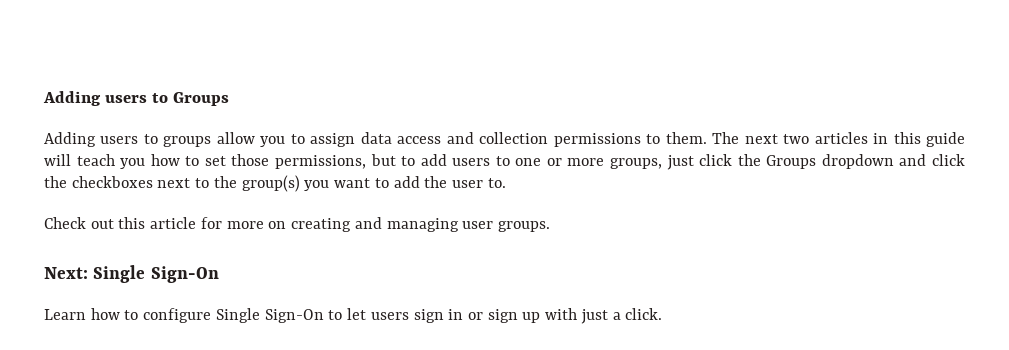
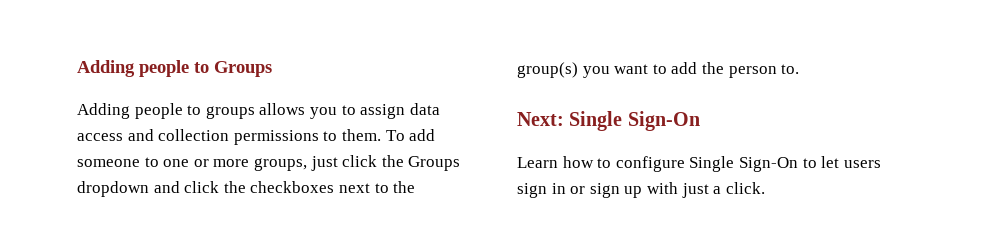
[43,91,147,106] Adding users -> [77,60,189,77] Adding people
[100,136,139,144] users -> [134,103,183,119] people
[216,132,255,144] allow -> [259,103,306,115] allows
[712,132,966,147] [44,154,491,169] The next two articles in this guide will teach you how to set those permissions, but to add users -> [385,129,436,141] [77,159,140,167] To add someone
[451,180,483,188] user -> [728,66,777,78] person
[44,217,550,232] // Check out this article for more on creating and managing user groups. -> (800, 69) none

